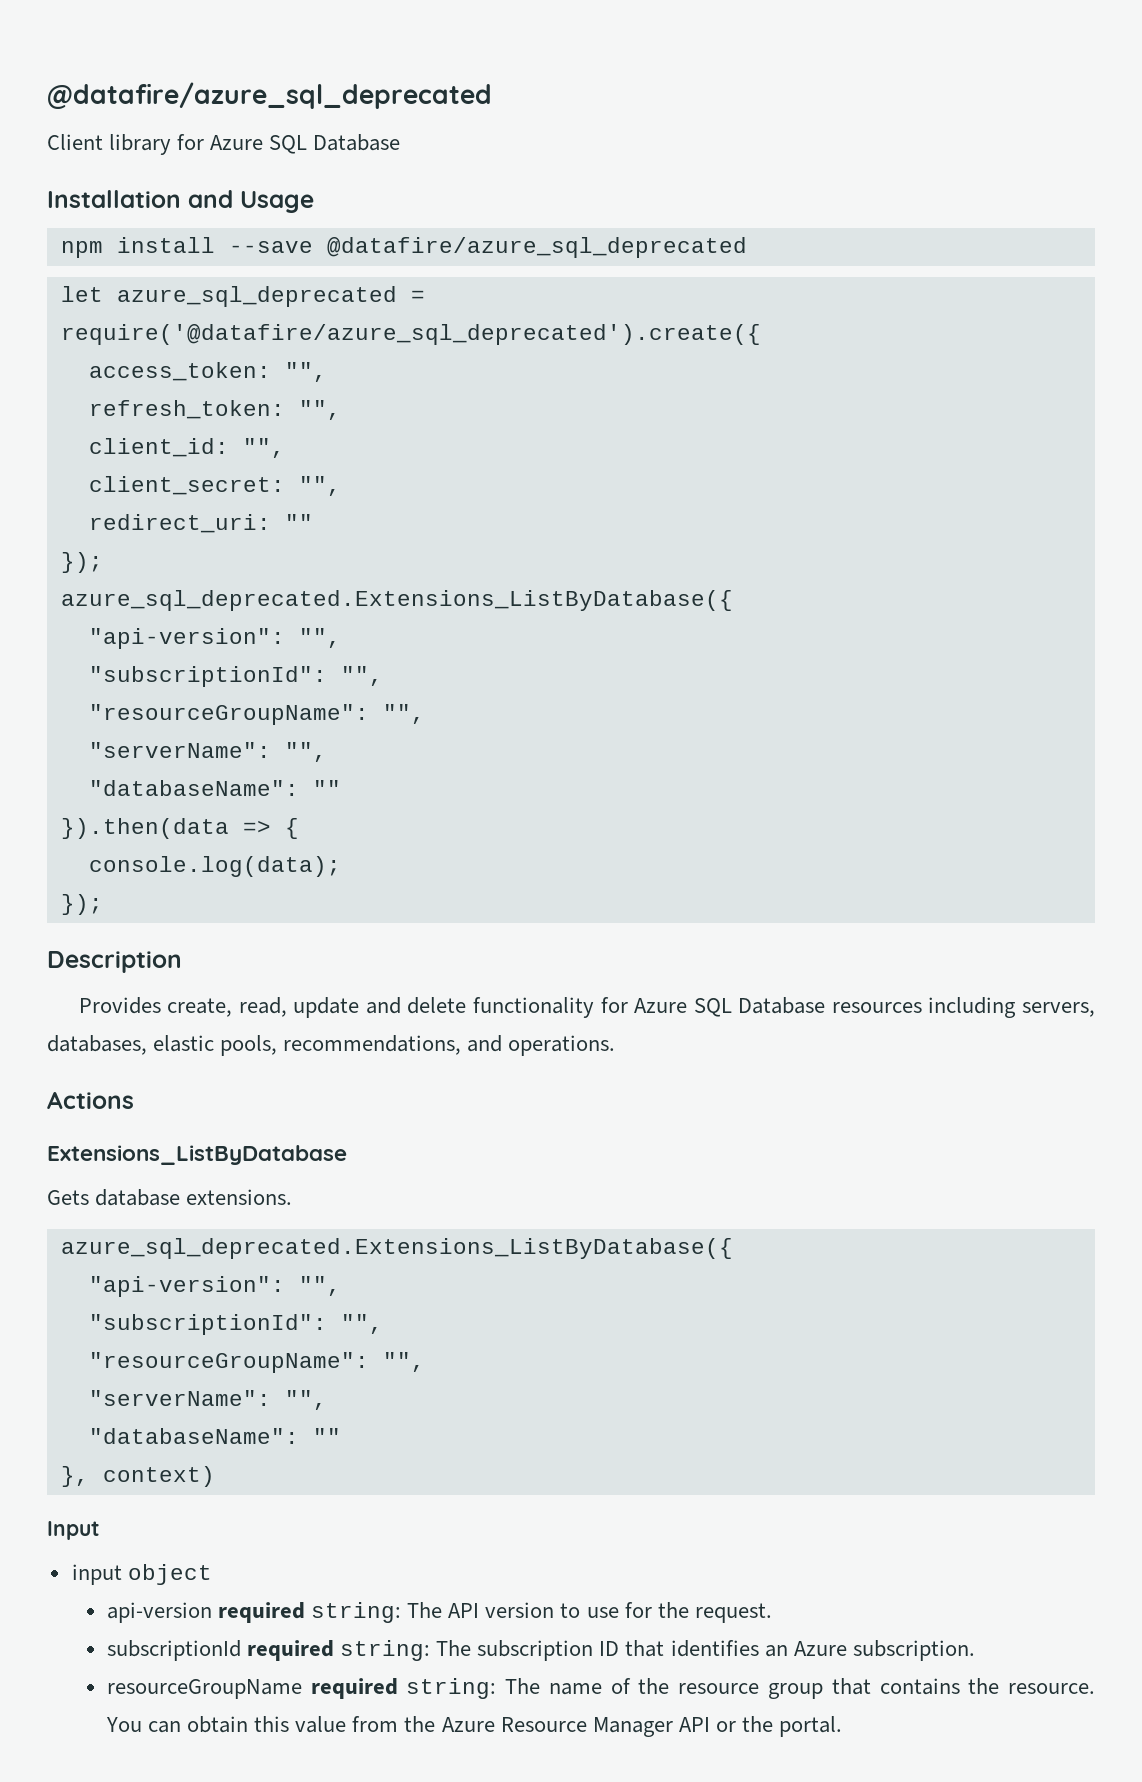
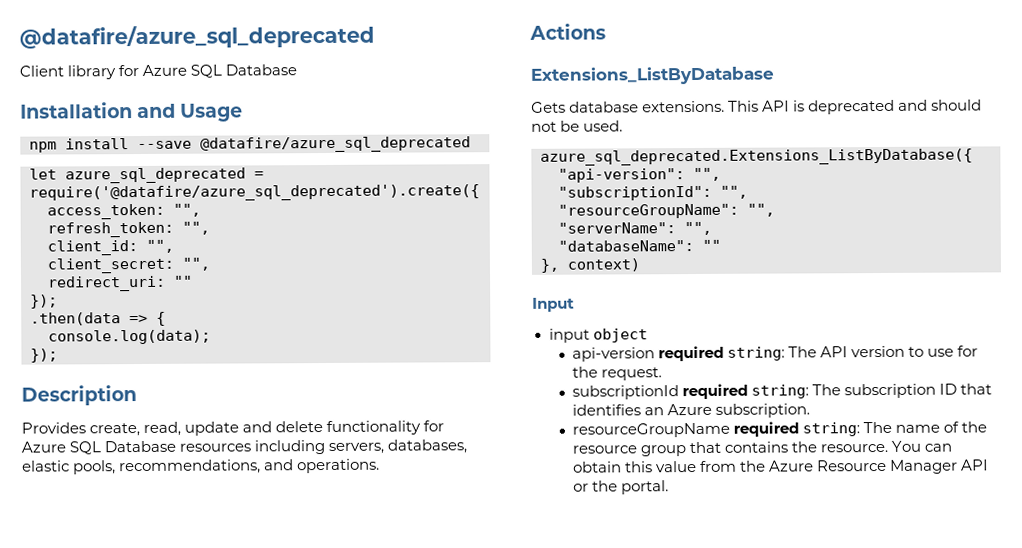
[60,590,733,611] [88,628,341,649] [88,666,383,687] [88,704,425,725] [88,742,327,762] [88,780,341,796] [60,818,229,839] azure_sql_deprecated.Extensions_ListByDatabase({ // "api-version": "", // "subscriptionId": "", // "resourceGroupName": "", // "serverName": "", // "databaseName": "" // }).then(data -> [30,312,121,326] .then(data
(293, 1197) none -> [728,99,983,115] [531,120,624,132] This API is deprecated and should not be used.

